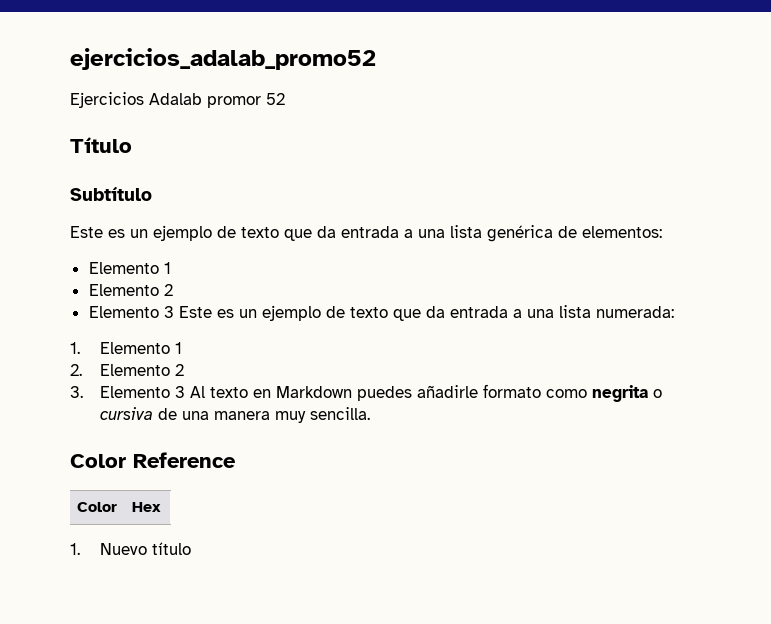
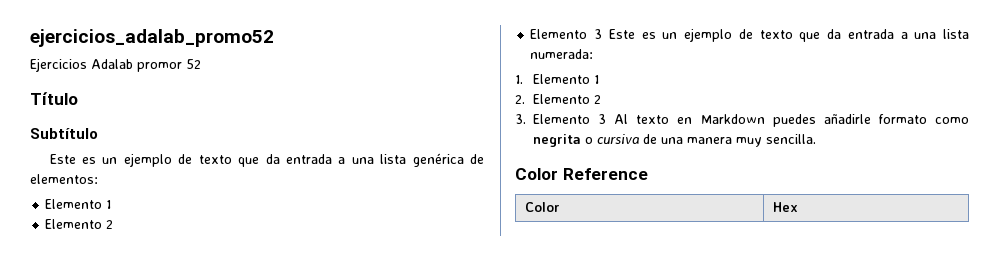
[70,542,192,555] // 1. Nuevo título -> (798, 207) none

